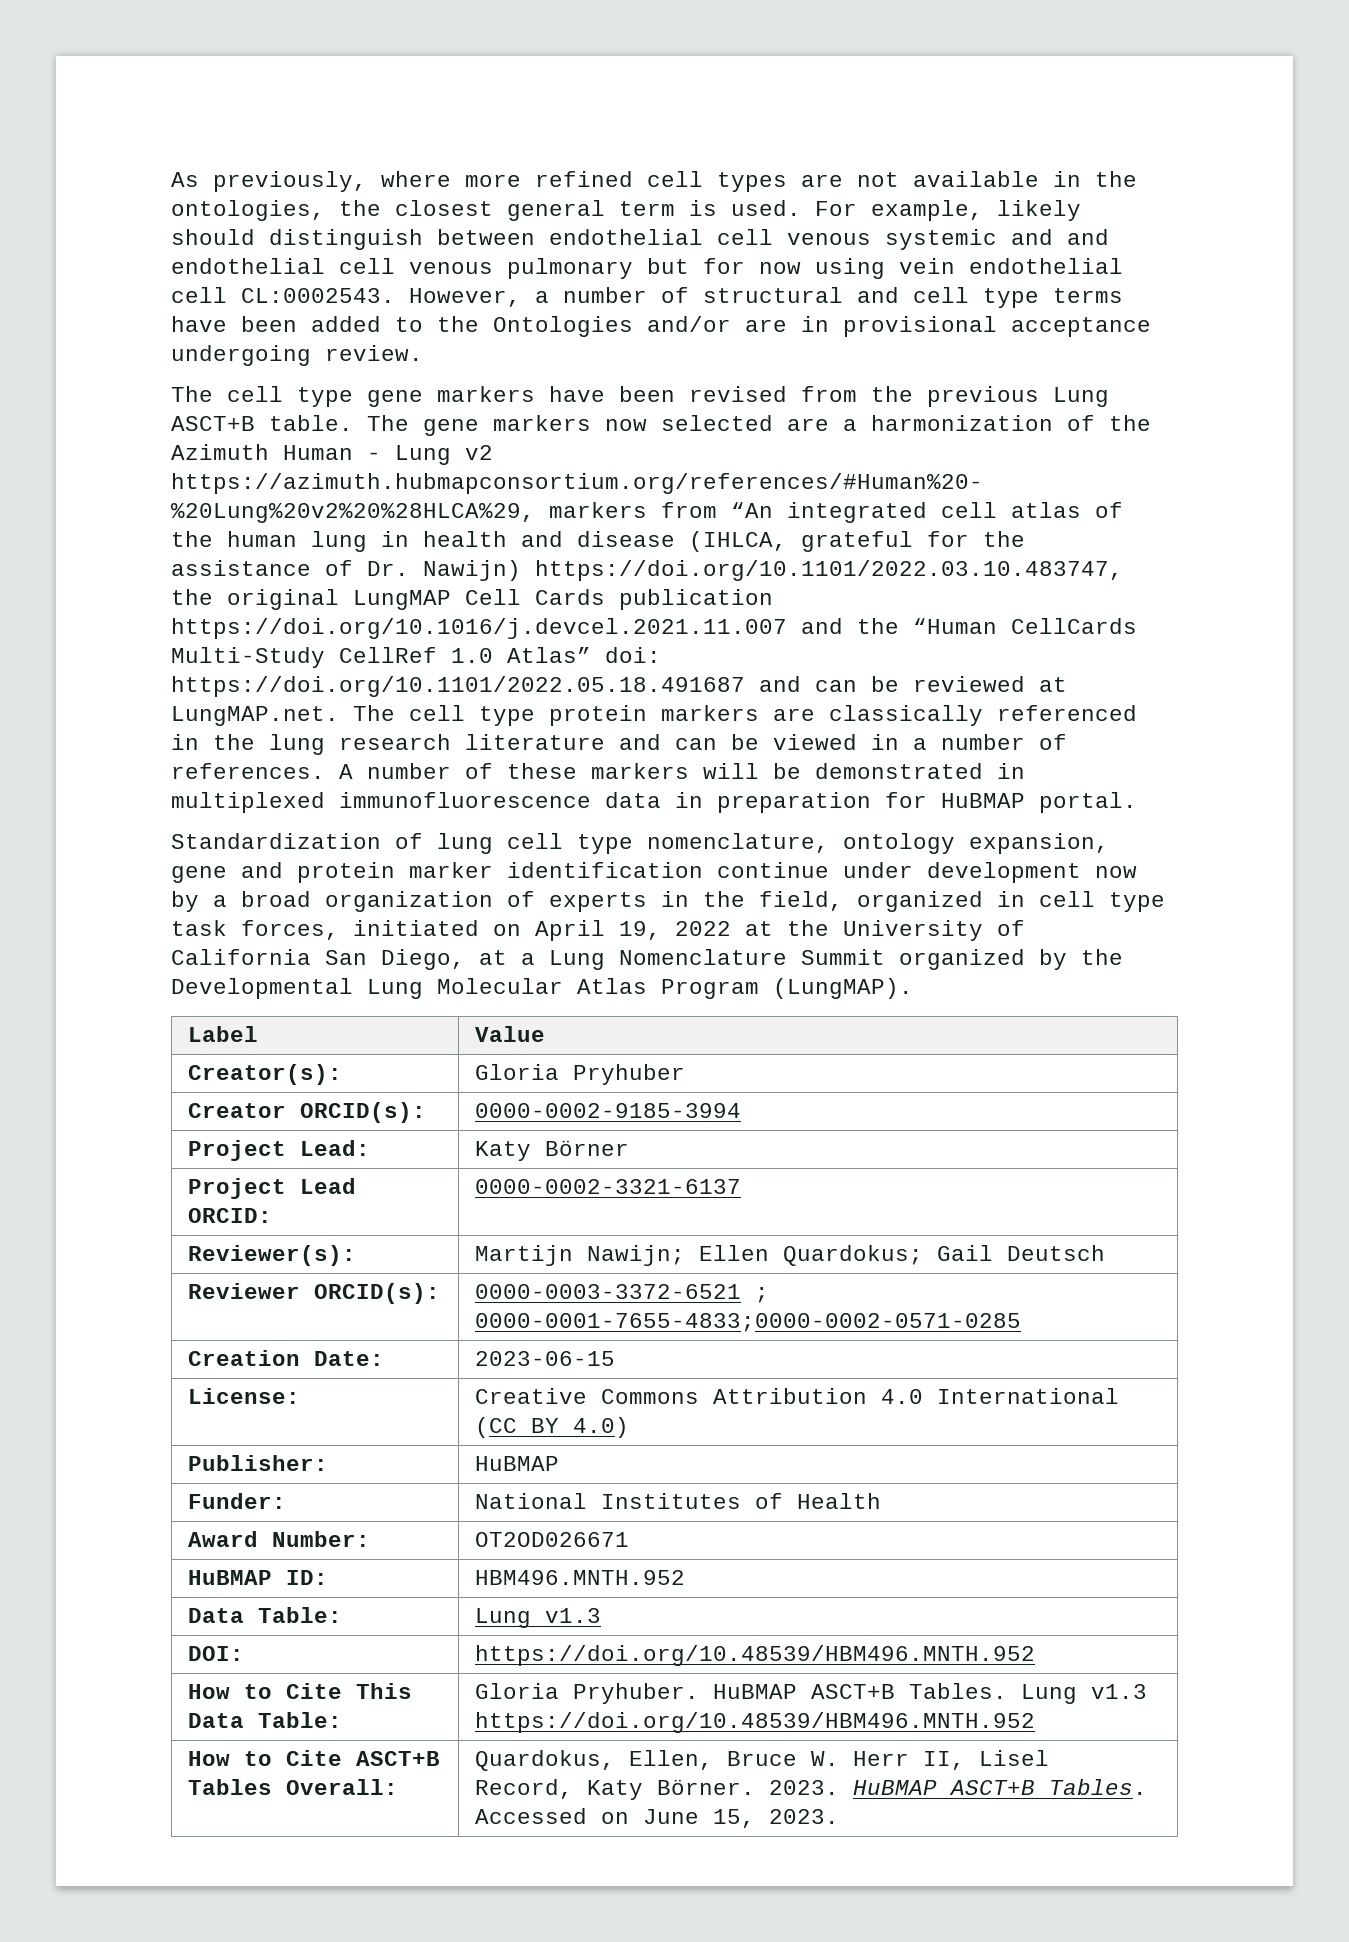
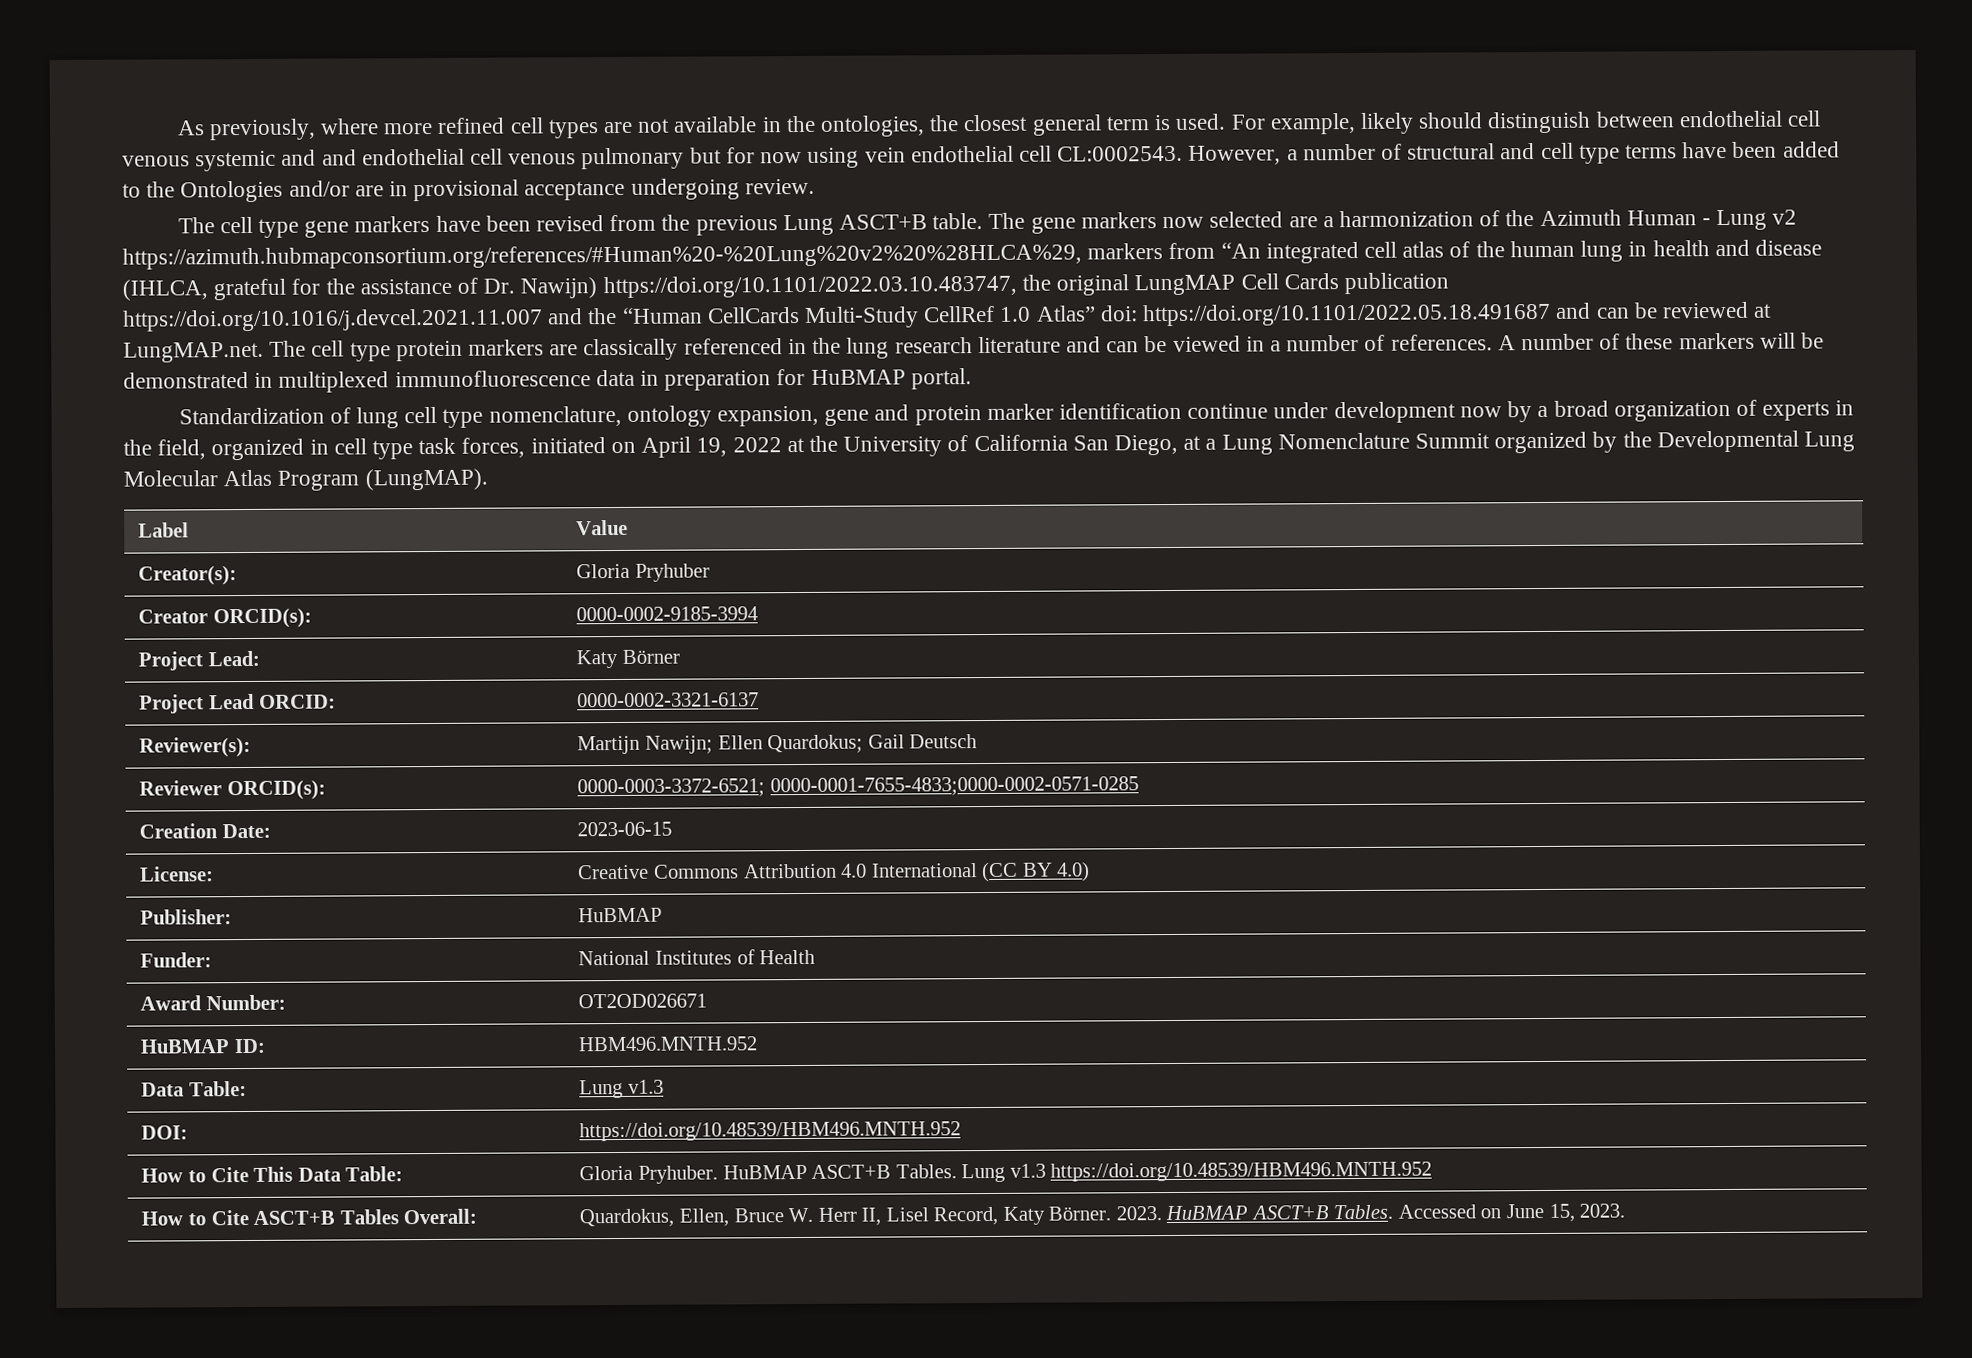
[475,1284,770,1303] 0000-0003-3372-6521 ; -> [577,778,766,798] 0000-0003-3372-6521;

